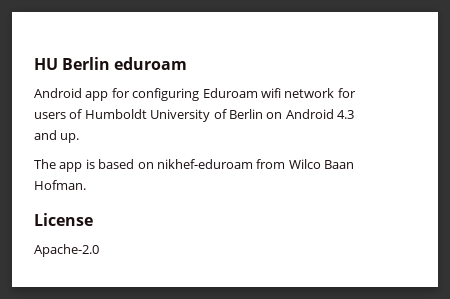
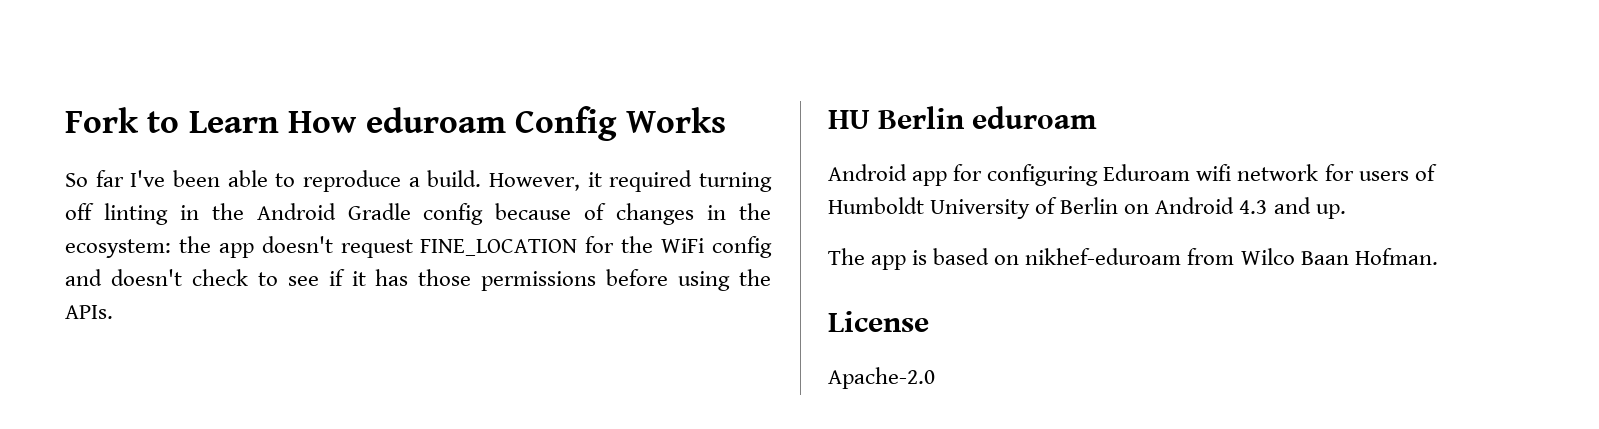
(34, 64) none -> [65,106,726,141] [65,170,772,192] [65,203,771,225] [65,236,773,258] [65,269,771,291] [65,305,113,319] Fork to Learn How eduroam Config Works // So far I've been able to reproduce a build. However, it required turning off linting in the Android Gradle config because of changes in the ecosystem: the app doesn't request FINE_LOCATION for the WiFi config and doesn't check to see if it has those permissions before using the APIs. //

